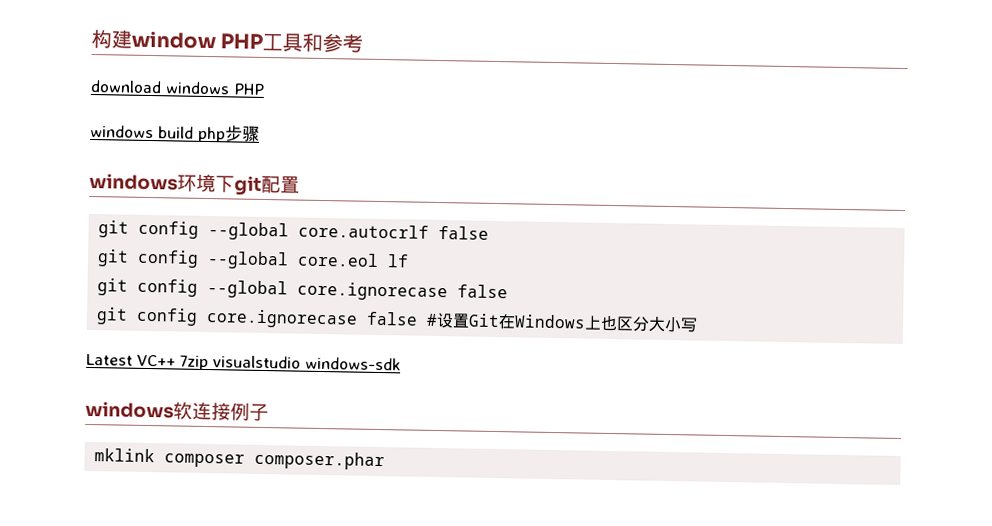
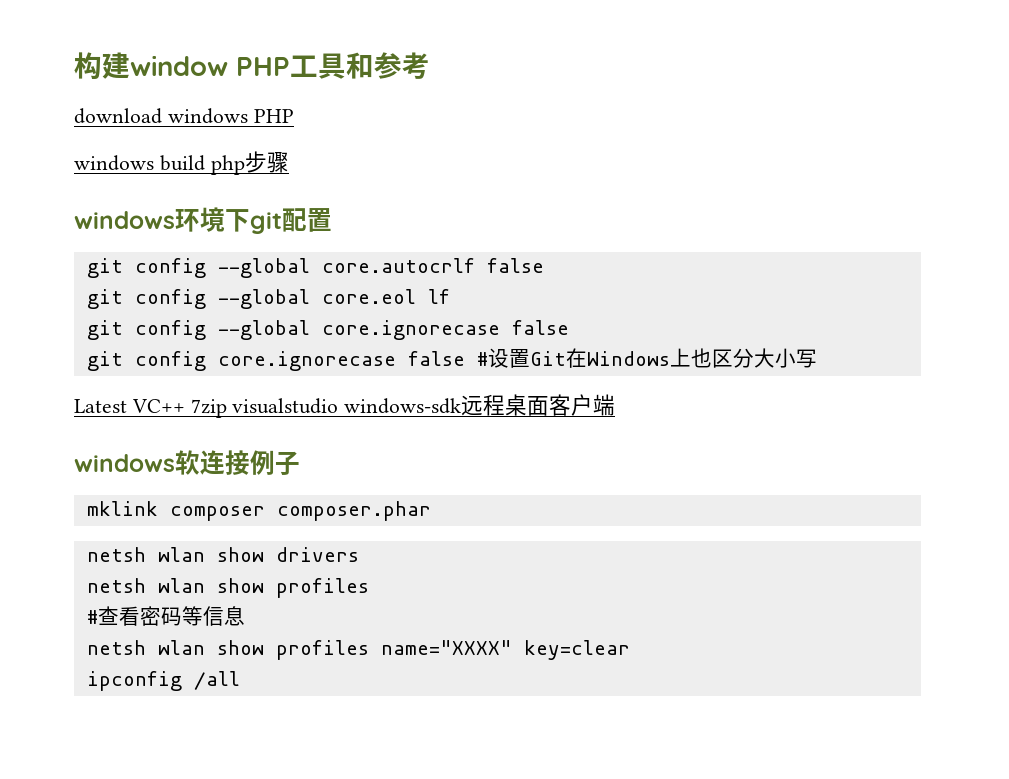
(401, 363) none -> [461,394,616,416] 远程桌面客户端
(386, 460) none -> [86,547,359,562] [86,578,369,598] [86,606,245,626] [86,640,630,660] [86,671,240,691] // netsh wlan show drivers // netsh wlan show profiles // #查看密码等信息 // netsh wlan show profiles name="XXXX" key=clear // ipconfig /all

